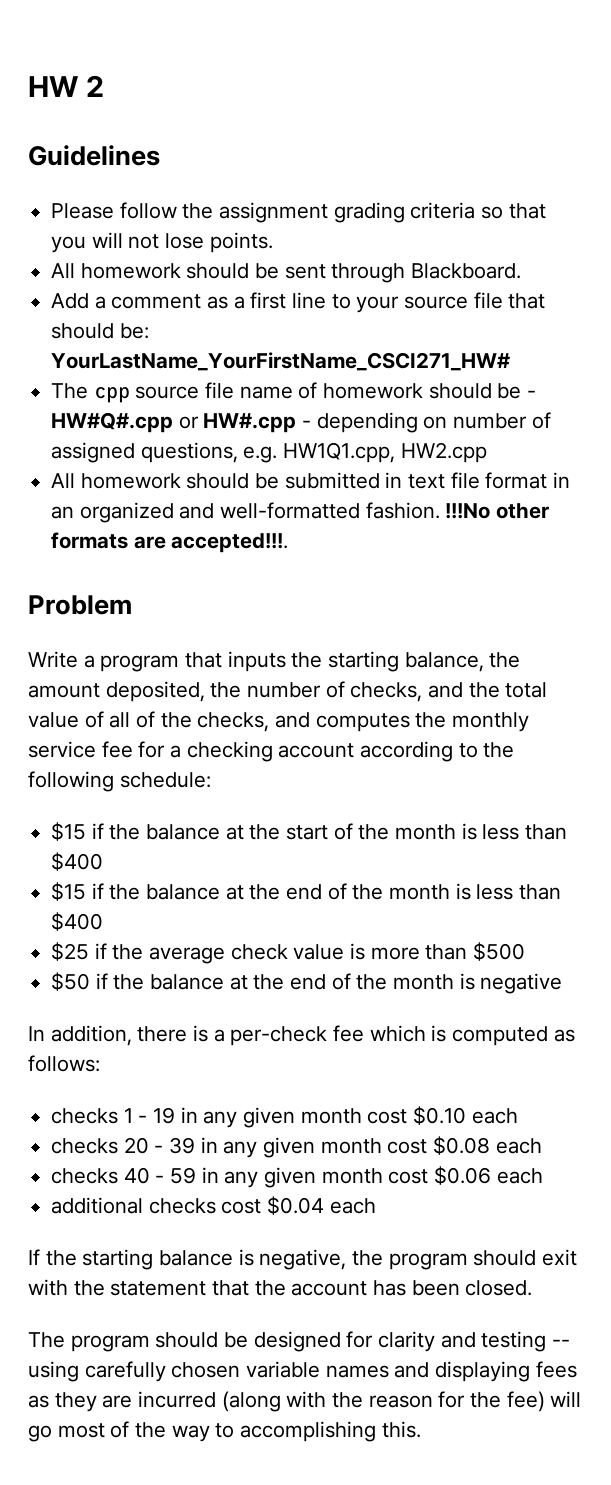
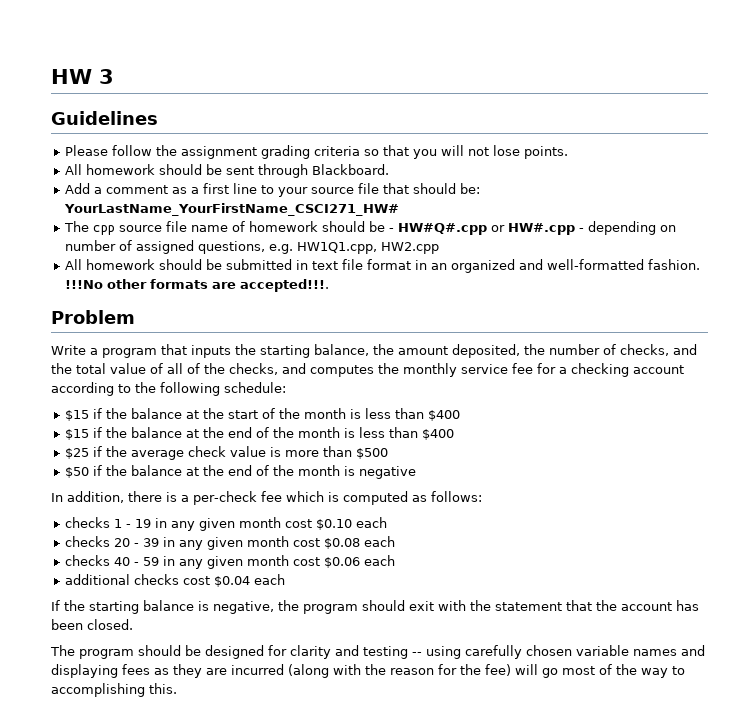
[85,75,104,97] 2 -> [99,69,114,84] 3

